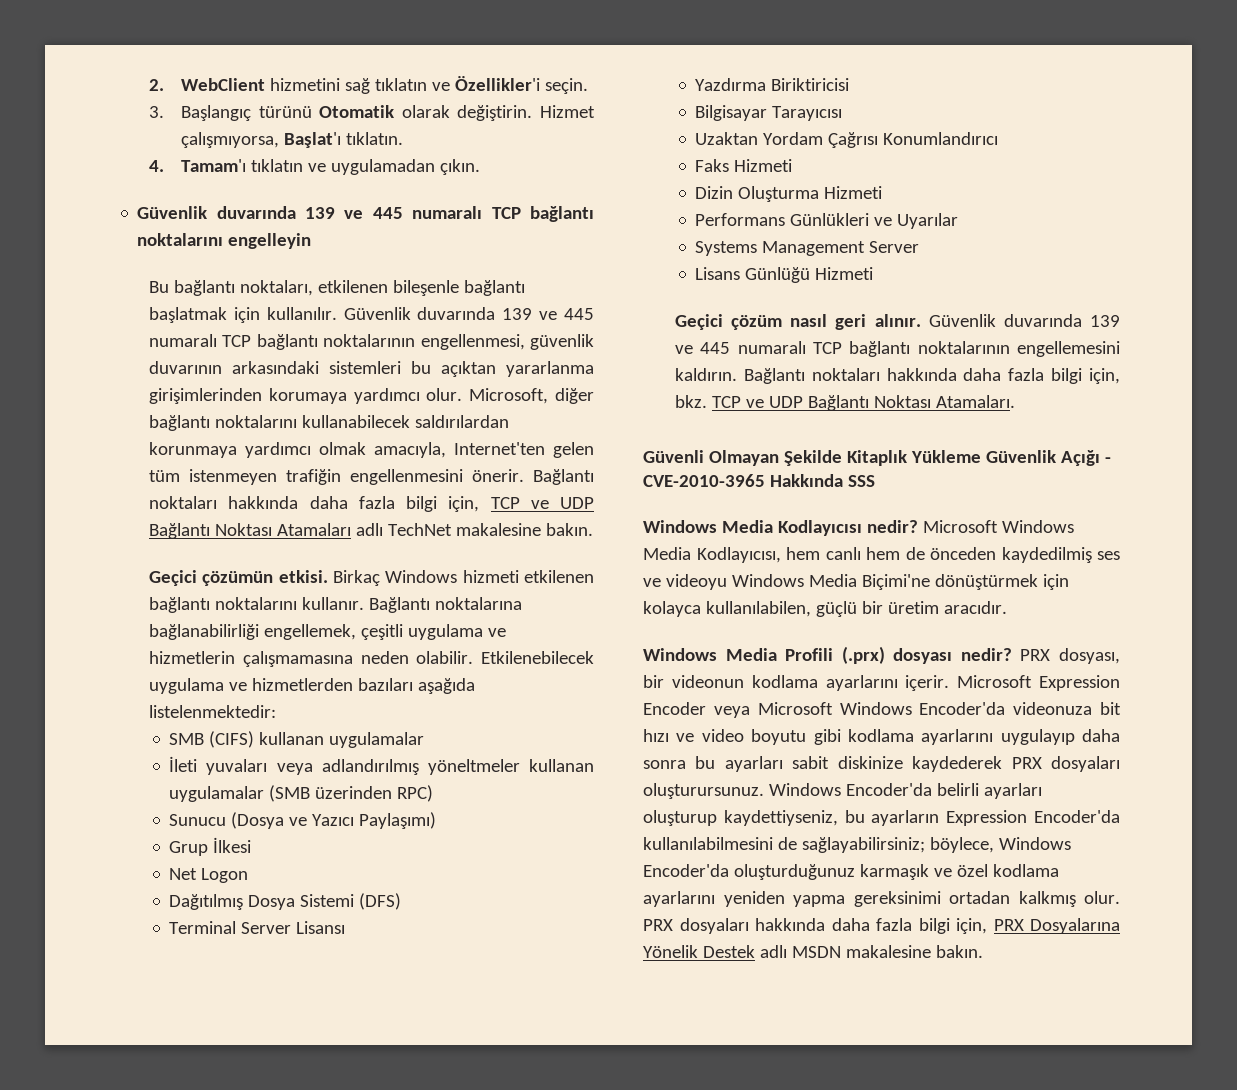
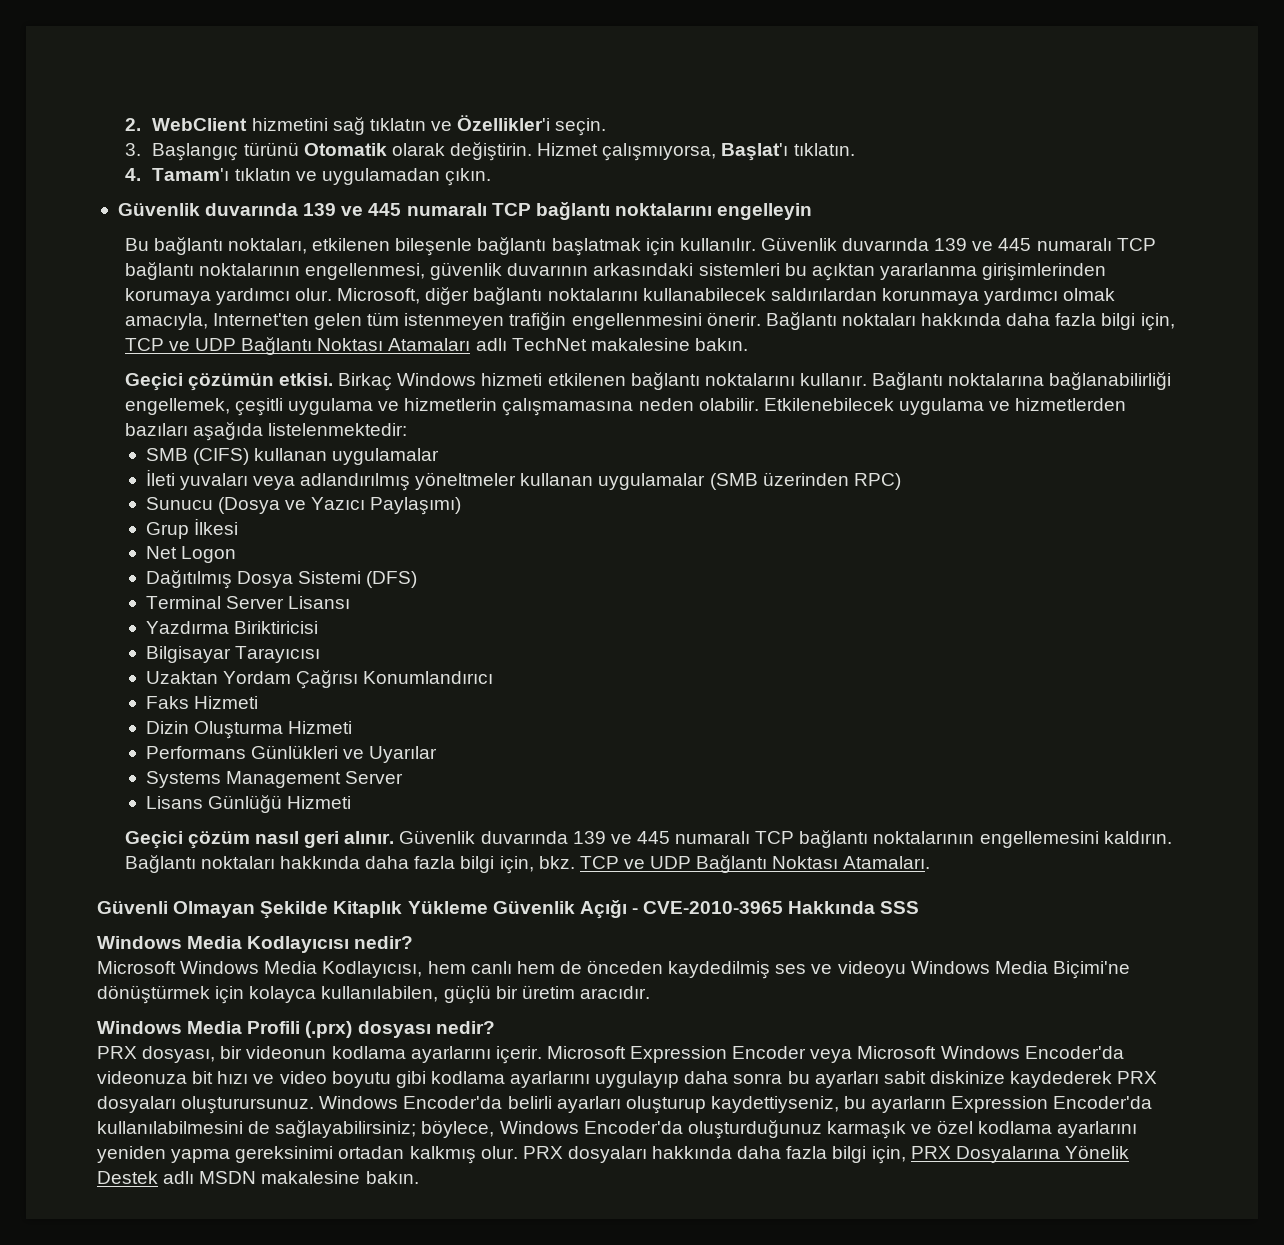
(918, 526) none -> (414, 942) //
(1012, 654) none -> (495, 1027) //

